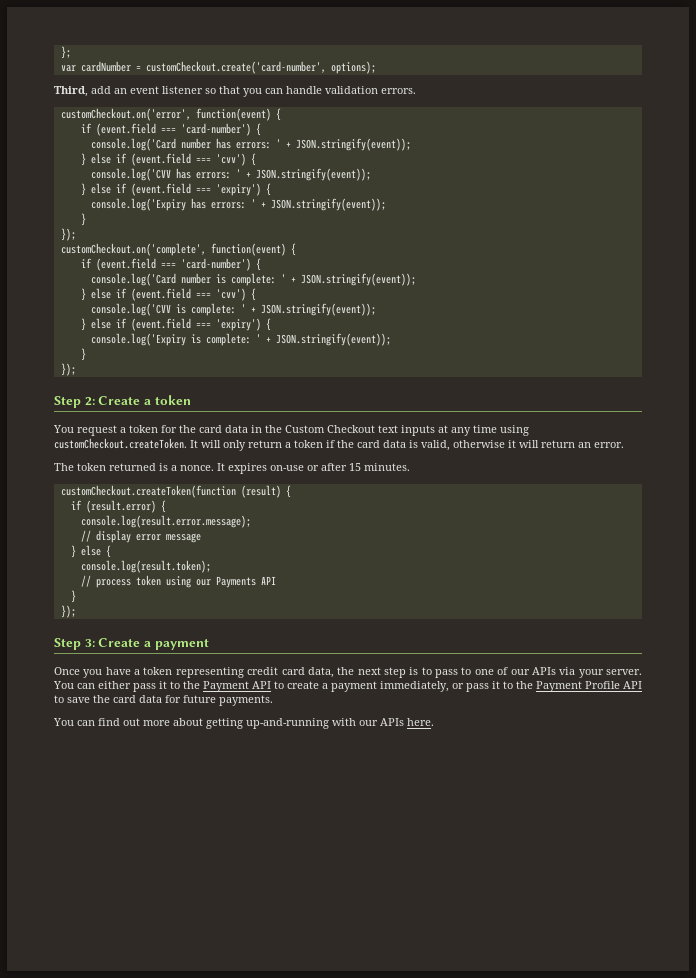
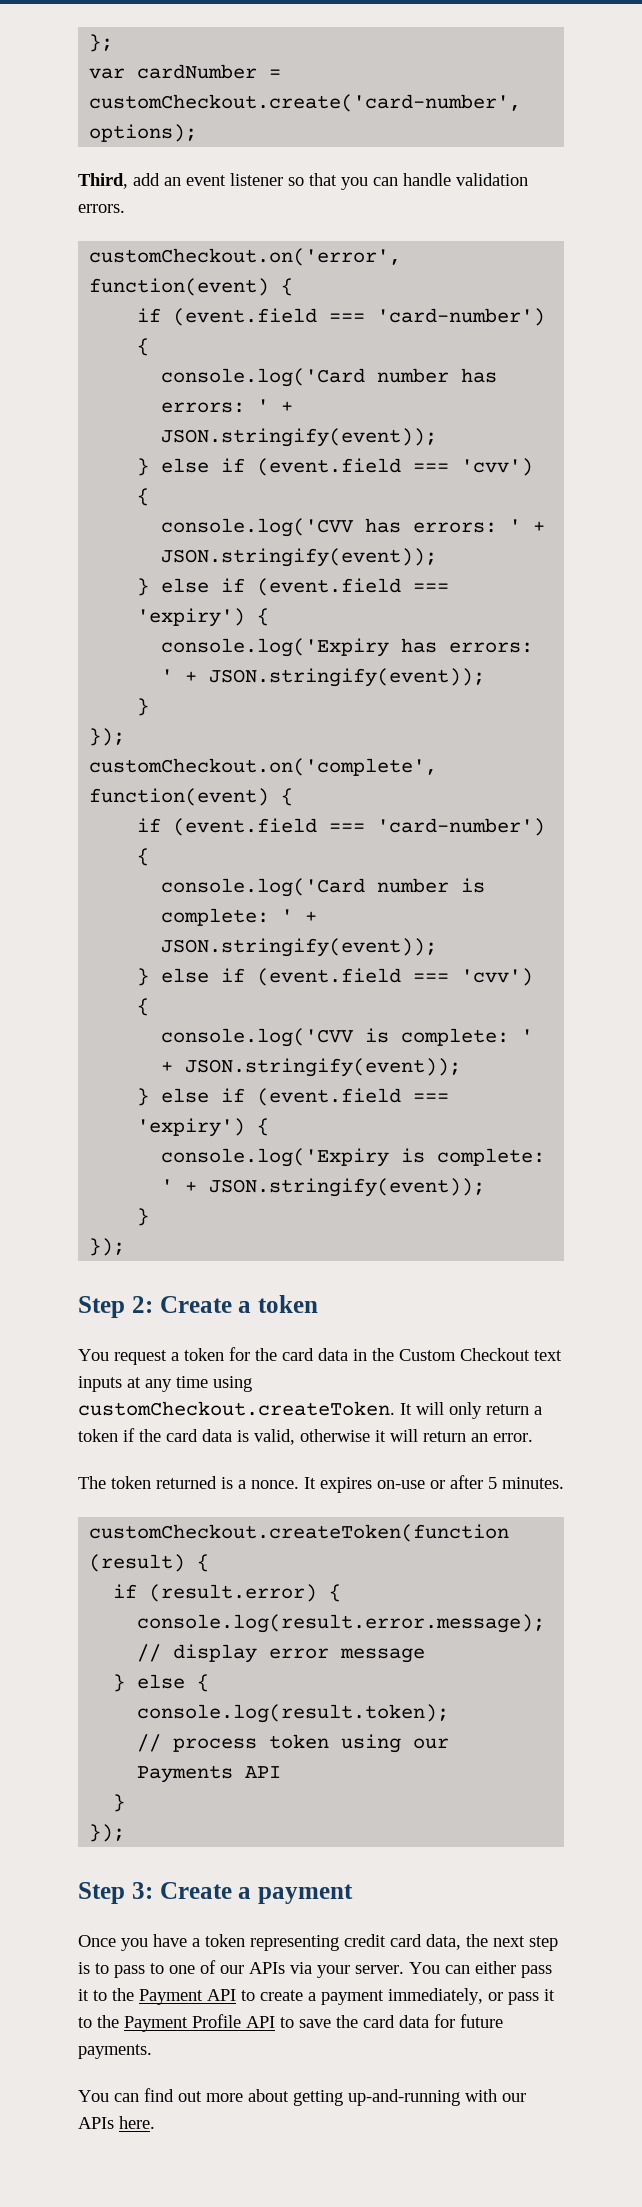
[349,463,361,471] 15 -> [488,1477,497,1489] 5

